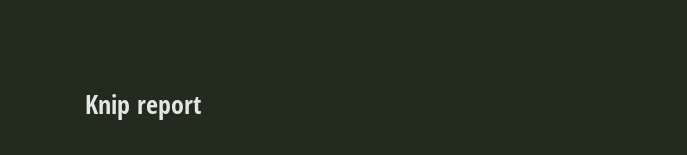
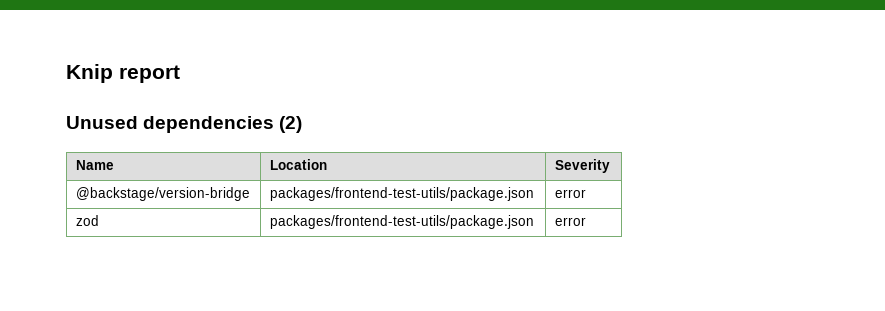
(202, 108) none -> [66,116,303,133] [75,160,114,170] [269,159,327,170] [554,159,610,173] [75,187,250,201] [269,187,534,201] [554,189,586,198] [75,215,99,226] [269,215,534,229] [554,217,586,226] // Unused dependencies (2) // Name | Location | Severity // @backstage/version-bridge | packages/frontend-test-utils/package.json | error // zod | packages/frontend-test-utils/package.json | error

